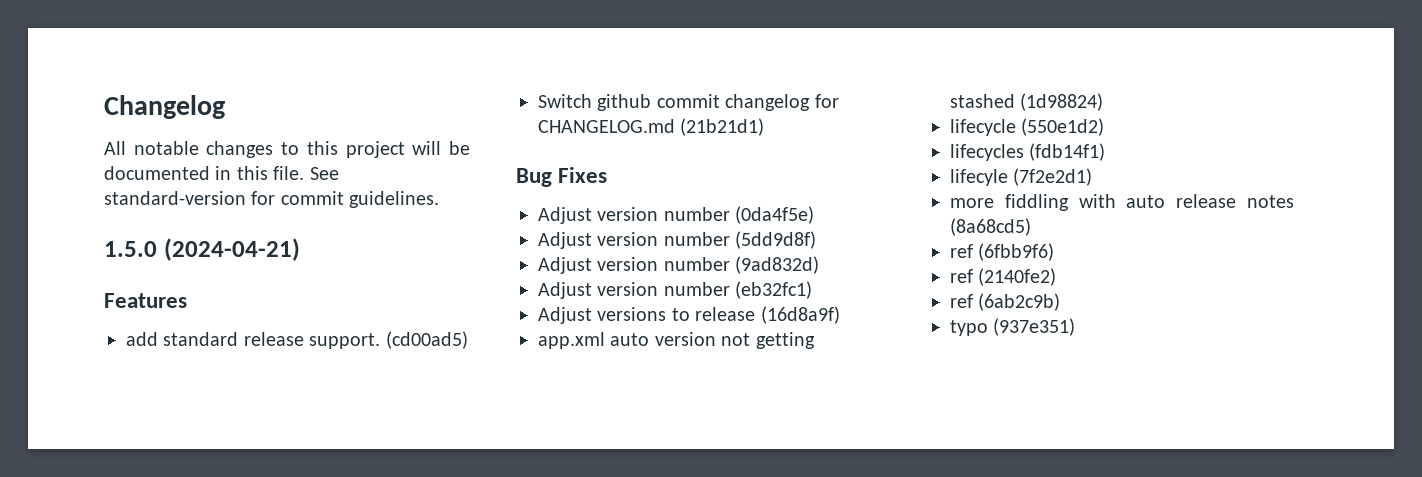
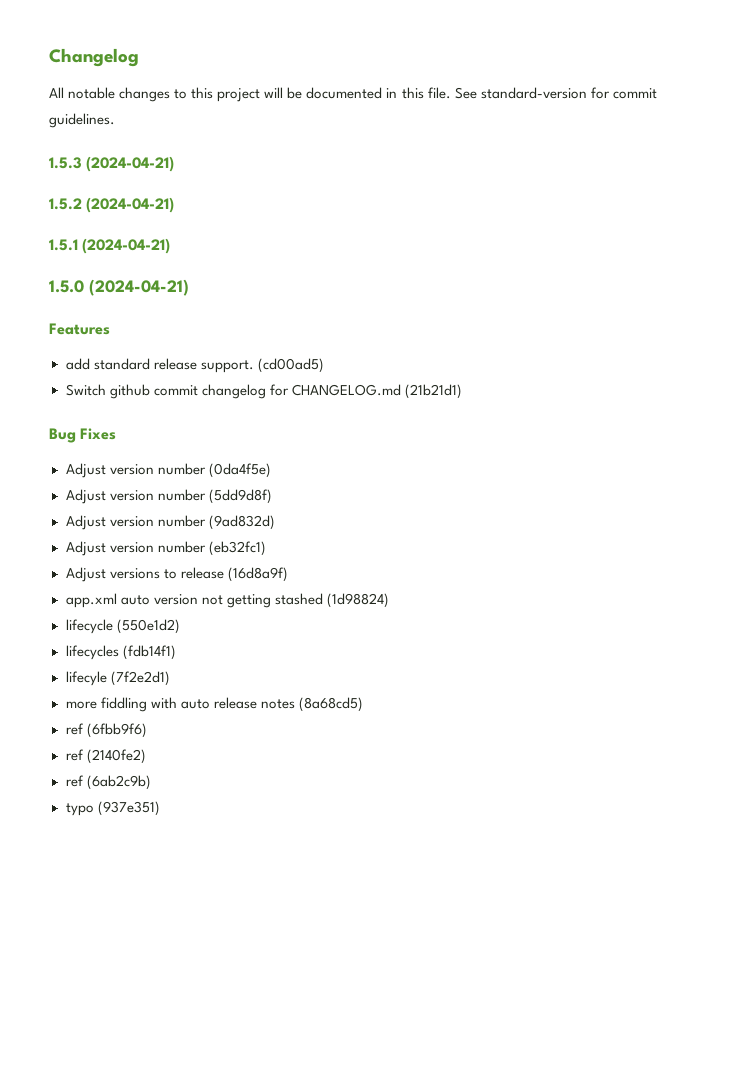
(440, 199) none -> [49,156,175,172] [49,197,175,213] [49,238,171,254] // 1.5.3 (2024-04-21) // 1.5.2 (2024-04-21) // 1.5.1 (2024-04-21)

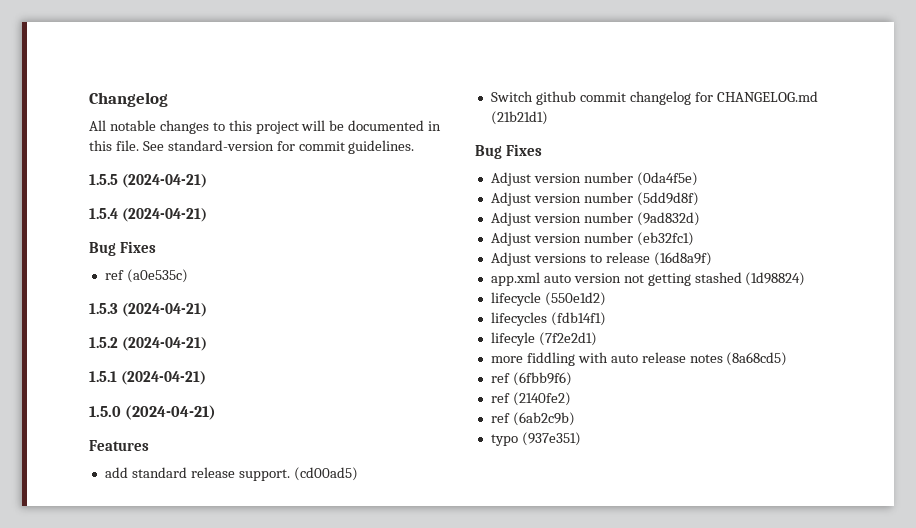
(115, 120) none -> [89,174,208,188] [89,208,208,222] [89,241,157,256] [104,269,188,283] // 1.5.5 (2024-04-21) // 1.5.4 (2024-04-21) // Bug Fixes // ref (a0e535c)

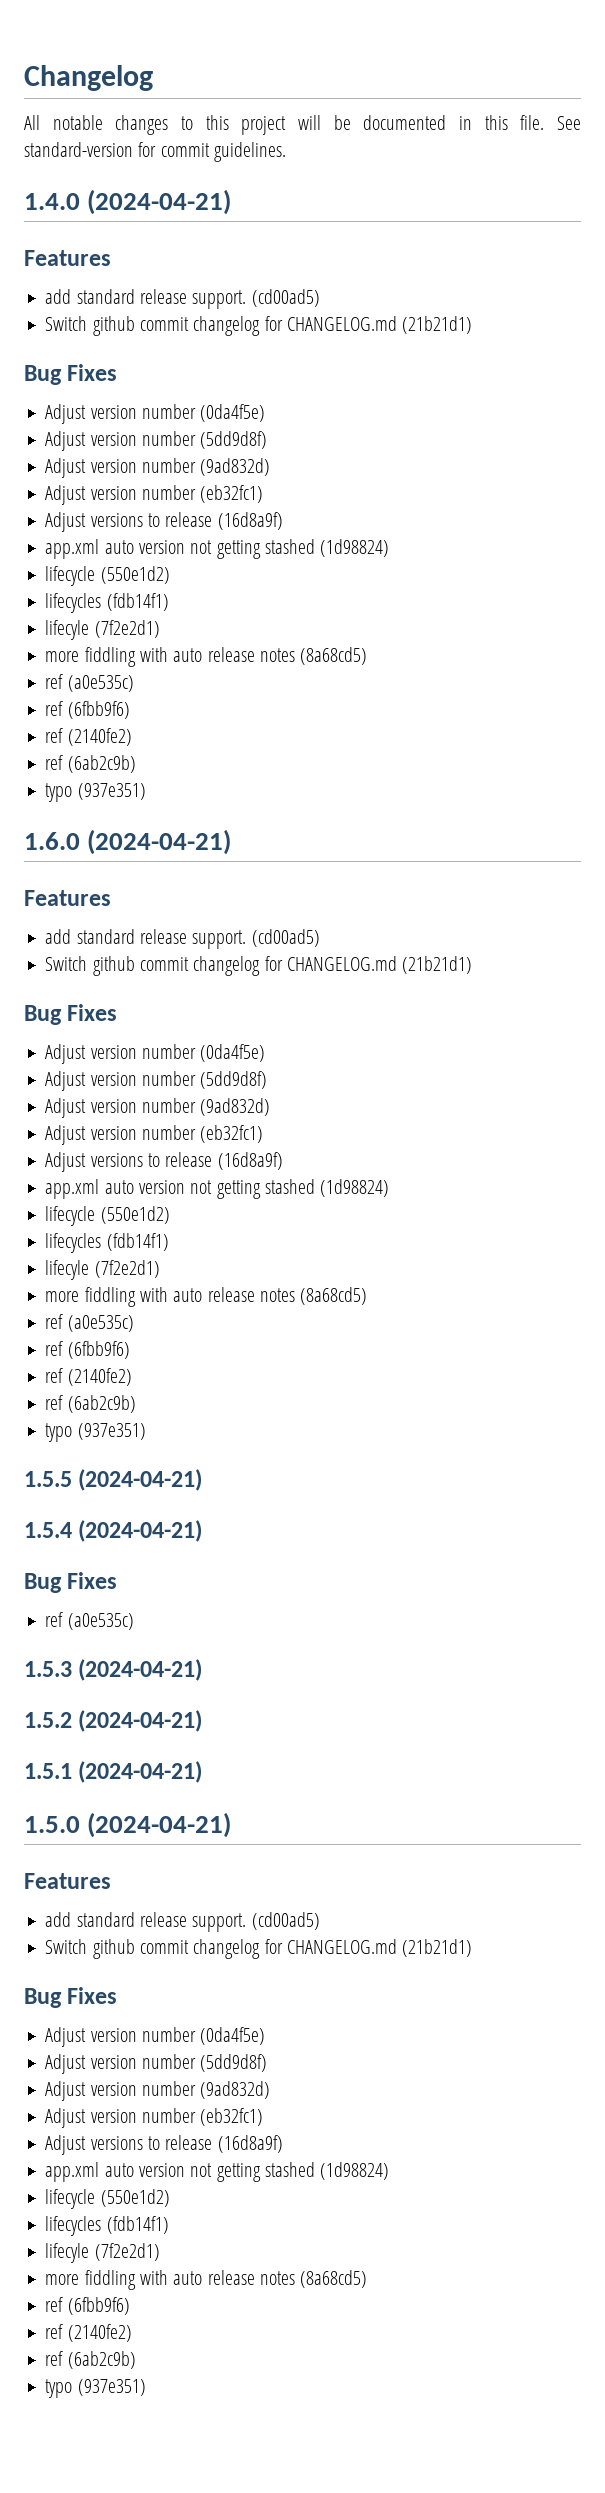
(415, 147) none -> [24,189,232,215] [24,250,111,266] [45,289,320,309] [45,316,473,336] [24,364,118,385] [45,404,266,424] [45,431,268,451] [45,458,271,478] [45,485,264,505] [45,512,283,532] [45,539,390,559] [45,566,170,586] [45,593,169,613] [45,620,160,640] [45,647,368,667] [45,674,134,692] [45,701,130,719] [45,728,132,746] [45,755,136,773] [45,783,146,802] [24,829,232,855] [24,890,111,906] [45,929,320,949] [45,956,473,976] [24,1004,118,1025] [45,1044,266,1064] [45,1071,268,1091] [45,1098,271,1118] [45,1125,264,1145] [45,1152,283,1172] [45,1179,390,1199] [45,1206,170,1226] [45,1233,169,1253] [45,1260,160,1280] [45,1287,368,1307] [45,1314,134,1332] [45,1341,130,1359] [45,1368,132,1386] [45,1395,136,1413] [45,1423,146,1442] // 1.4.0 (2024-04-21) // Features // add standard release support. (cd00ad5) // Switch github commit changelog for CHANGELOG.md (21b21d1) // Bug Fixes // Adjust version number (0da4f5e) // Adjust version number (5dd9d8f) // Adjust version number (9ad832d) // Adjust version number (eb32fc1) // Adjust versions to release (16d8a9f) // app.xml auto version not getting stashed (1d98824) // lifecycle (550e1d2) // lifecycles (fdb14f1) // lifecyle (7f2e2d1) // more fiddling with auto release notes (8a68cd5) // ref (a0e535c) // ref (6fbb9f6) // ref (2140fe2) // ref (6ab2c9b) // typo (937e351) // 1.6.0 (2024-04-21) // Features // add standard release support. (cd00ad5) // Switch github commit changelog for CHANGELOG.md (21b21d1) // Bug Fixes // Adjust version number (0da4f5e) // Adjust version number (5dd9d8f) // Adjust version number (9ad832d) // Adjust version number (eb32fc1) // Adjust versions to release (16d8a9f) // app.xml auto version not getting stashed (1d98824) // lifecycle (550e1d2) // lifecycles (fdb14f1) // lifecyle (7f2e2d1) // more fiddling with auto release notes (8a68cd5) // ref (a0e535c) // ref (6fbb9f6) // ref (2140fe2) // ref (6ab2c9b) // typo (937e351)

